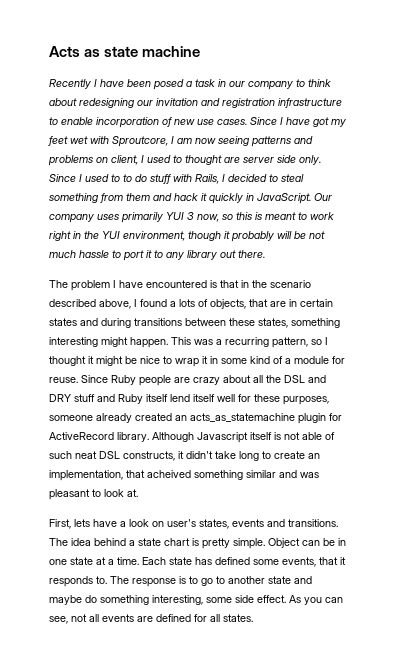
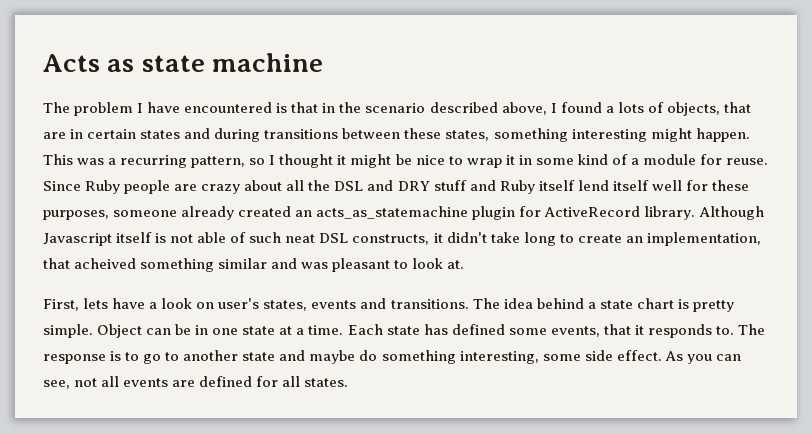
[49,79,331,90] [49,98,342,108] [49,117,346,128] [48,136,313,147] [48,155,321,166] [49,174,304,184] [49,193,332,204] [49,212,334,223] [49,231,325,242] [49,250,265,261] // Recently I have been posed a task in our company to think about redesigning our invitation and registration infrastructure to enable incorporation of new use cases. Since I have got my feet wet with Sproutcore, I am now seeing patterns and problems on client, I used to thought are server side only. Since I used to to do stuff with Rails, I decided to steal something from them and hack it quickly in JavaScript. Our company uses primarily YUI 3 now, so this is meant to work right in the YUI environment, though it probably will be not much hassle to port it to any library out there. -> (323, 62) none

